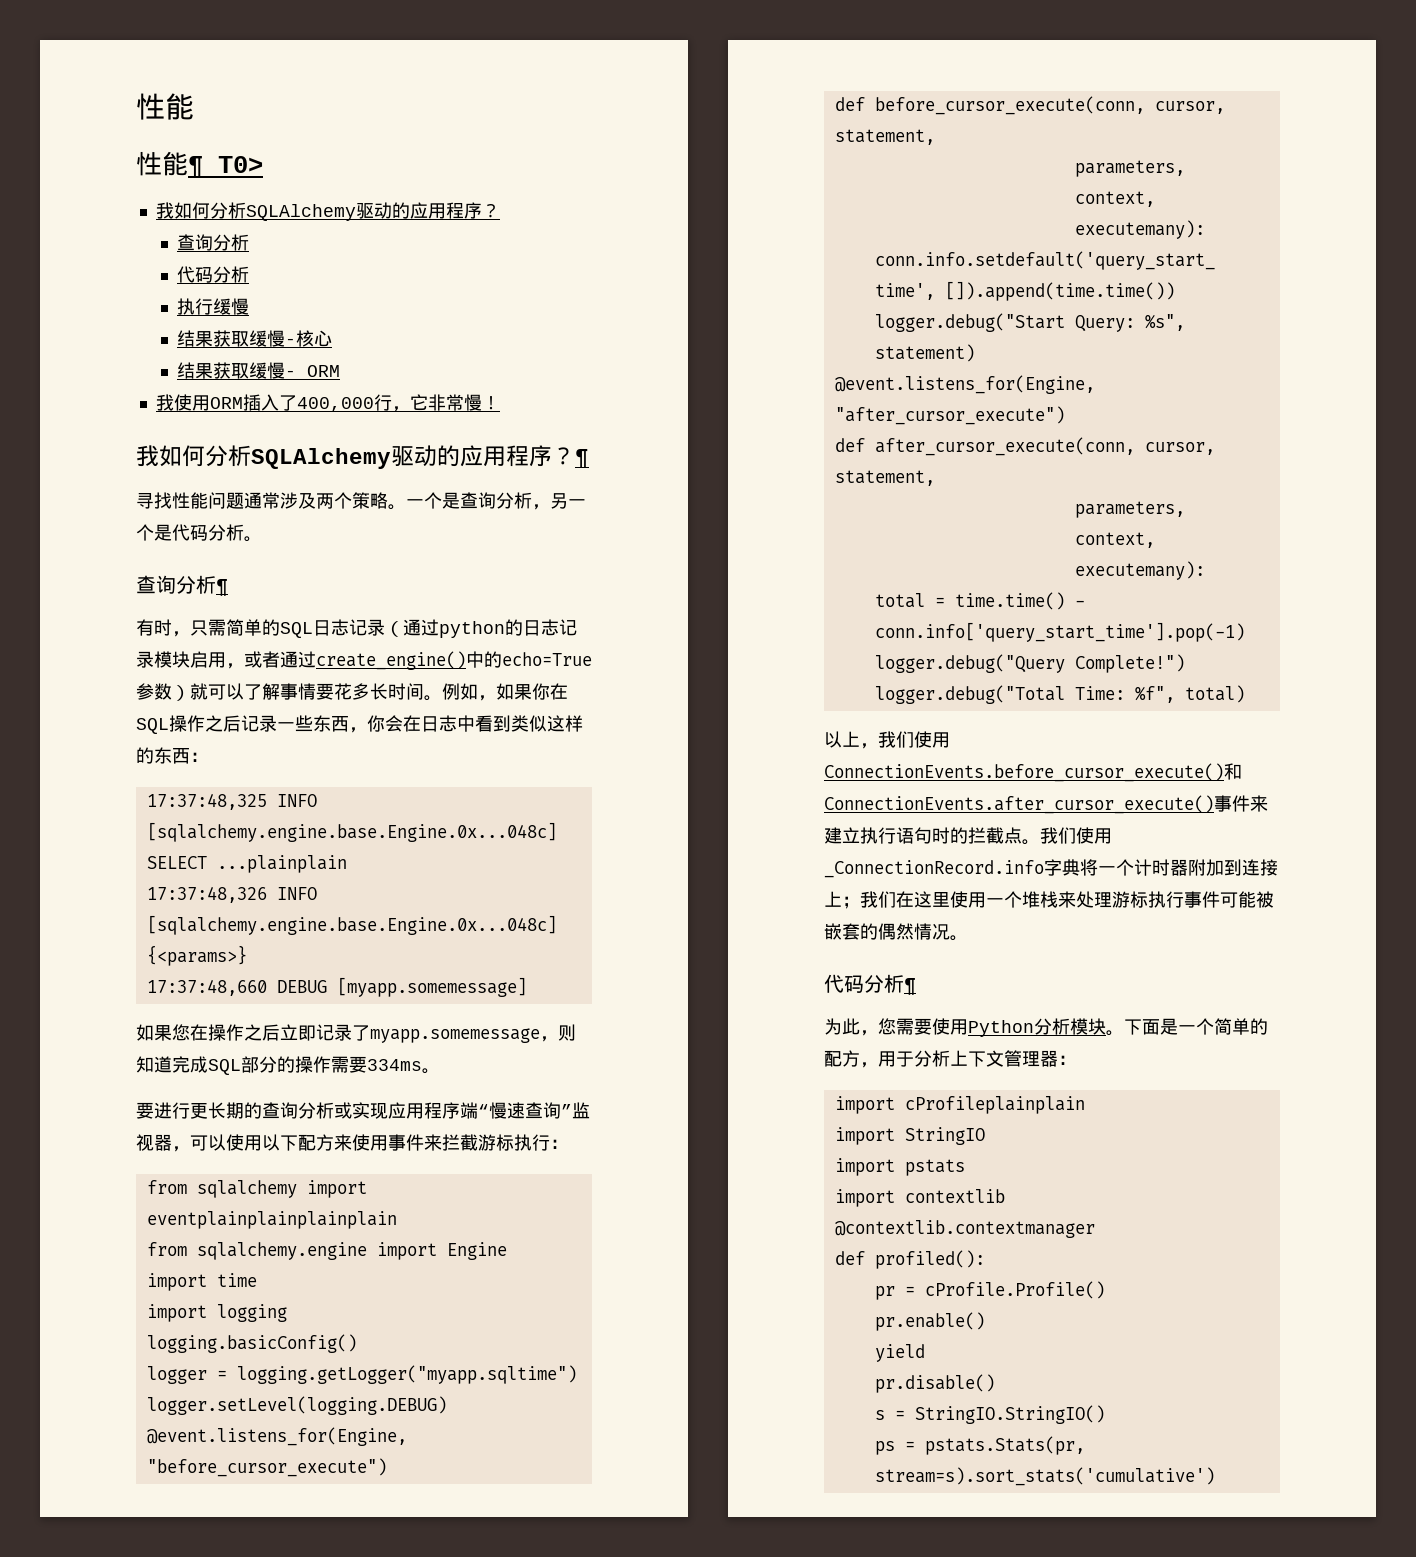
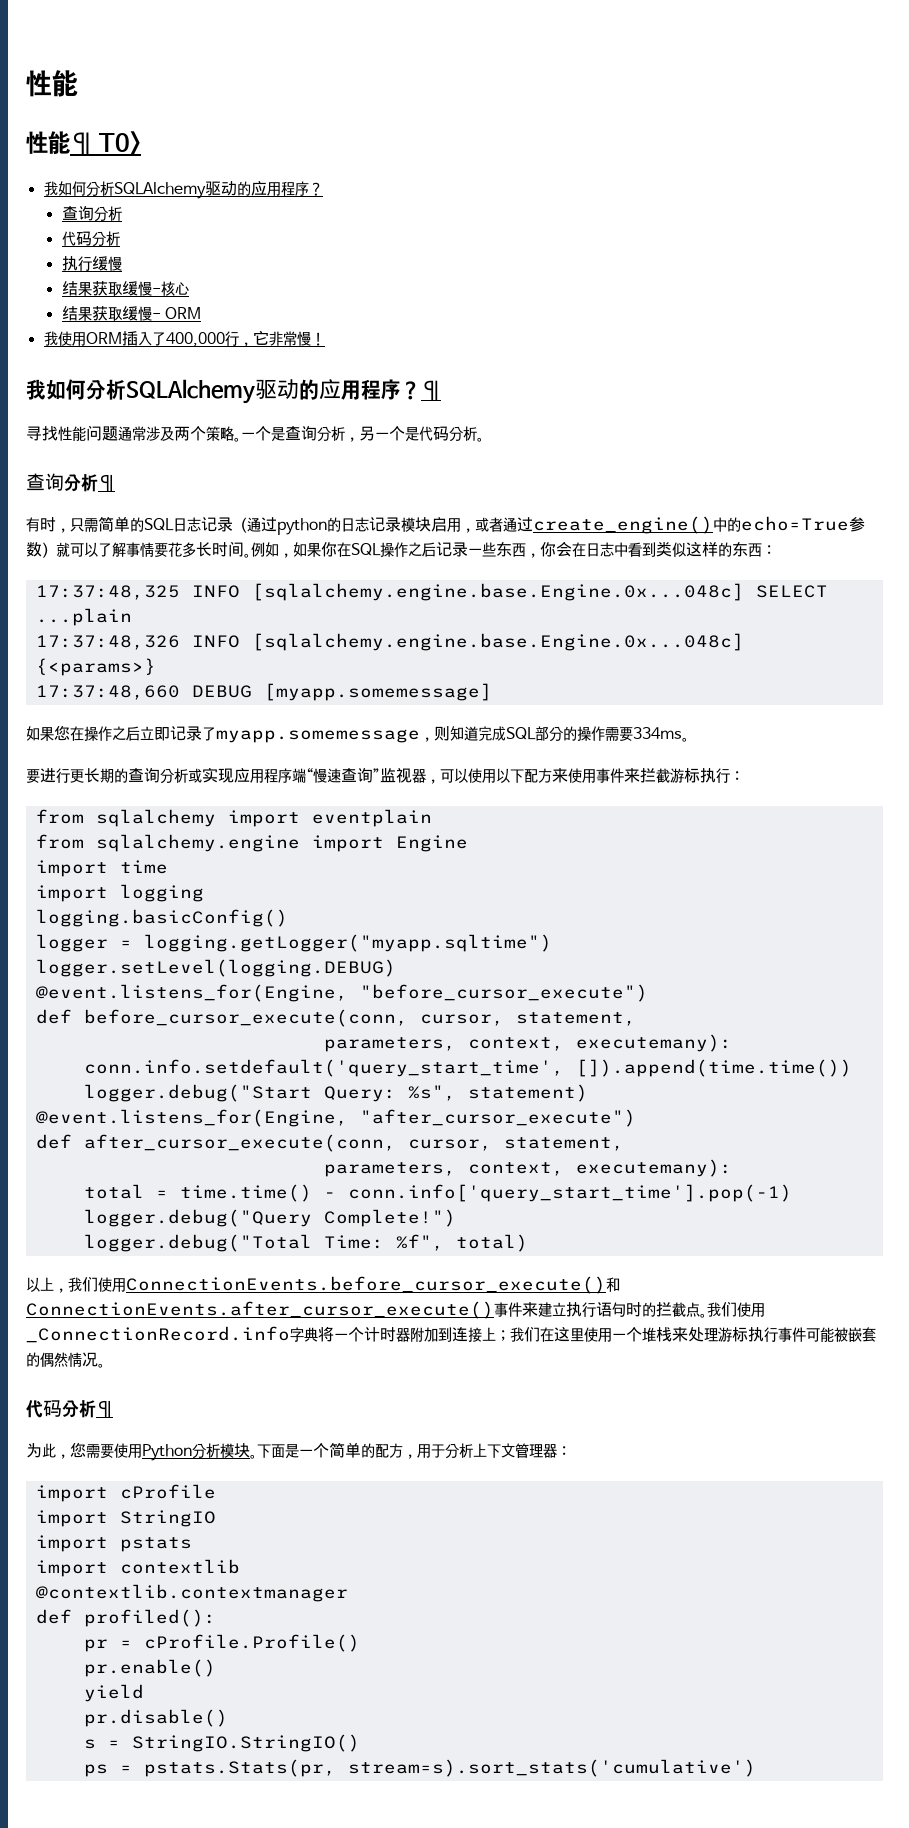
[216,855,347,873] ...plainplain -> [35,608,132,626] ...plain
[146,1211,397,1229] eventplainplainplainplain -> [311,809,432,827] eventplain
[904,1096,1085,1114] cProfileplainplain -> [119,1484,216,1499] cProfile

